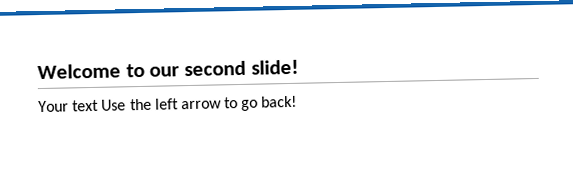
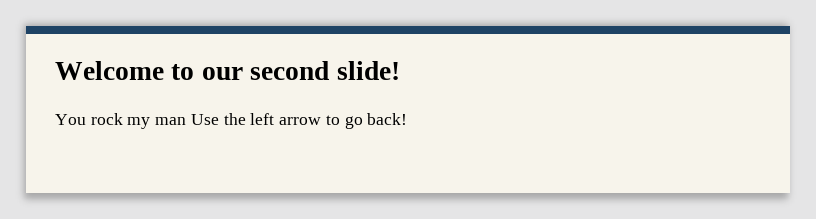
[38,99,100,113] Your text -> [55,113,187,129] You rock my man

